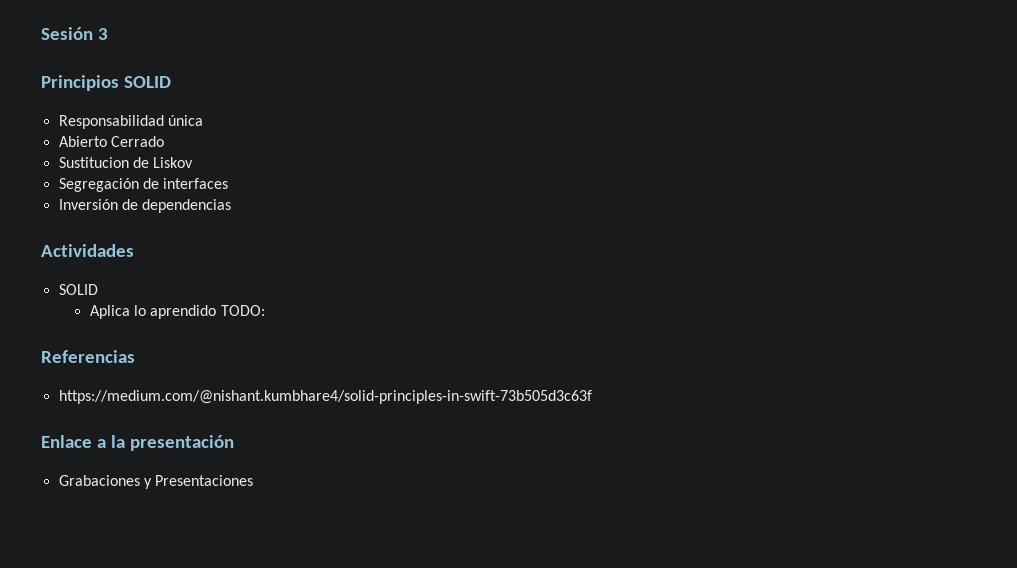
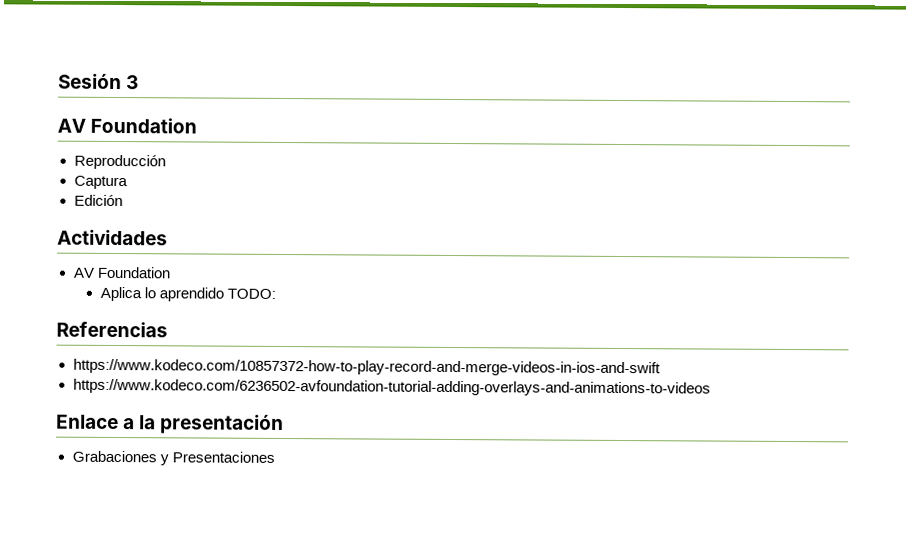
[41,75,171,91] [58,115,203,129] [58,136,164,147] [58,157,194,168] [58,178,229,192] [58,199,232,213] Principios SOLID // Responsabilidad única // Abierto Cerrado // Sustitucion de Liskov // Segregación de interfaces // Inversión de dependencias -> [57,117,198,134] [73,154,166,170] [73,175,128,190] [73,194,123,207] AV Foundation // Reproducción // Captura // Edición
[58,284,98,295] SOLID -> [72,266,171,279] AV Foundation
[58,390,592,404] https://medium.com/@nishant.kumbhare4/solid-principles-in-swift-73b505d3c63f -> [72,358,661,377] [72,378,711,397] https://www.kodeco.com/10857372-how-to-play-record-and-merge-videos-in-ios-and-swift // https://www.kodeco.com/6236502-avfoundation-tutorial-adding-overlays-and-animations-to-videos

